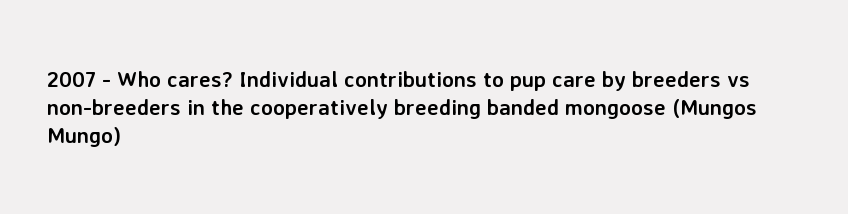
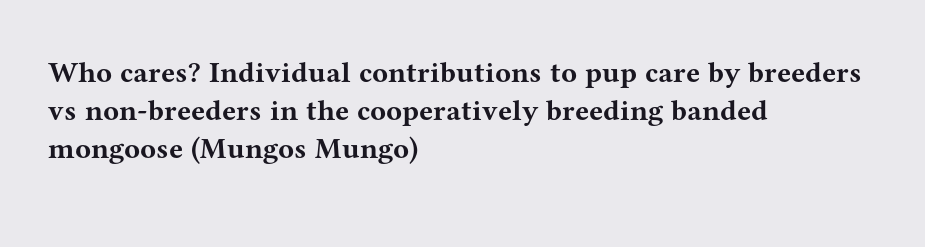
[47,71,111,87] 2007 - -> (48, 72) none

